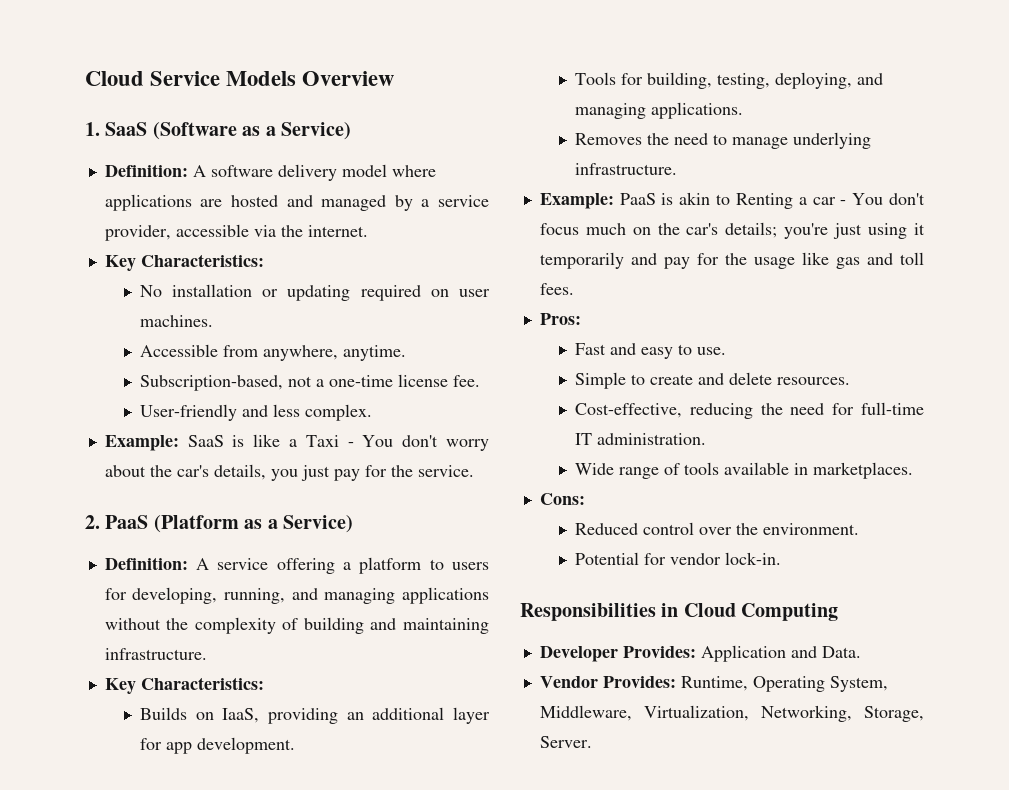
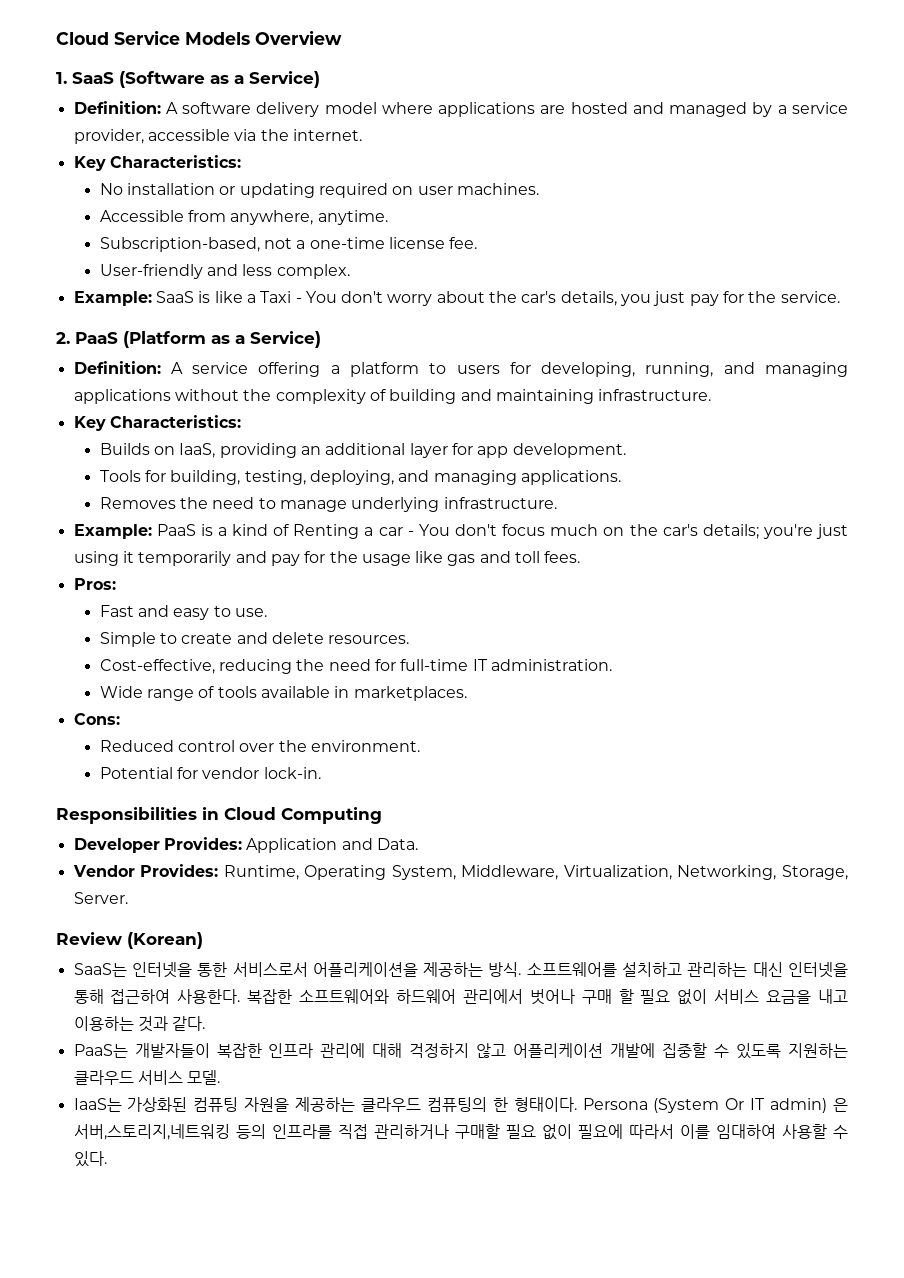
[679,192,731,205] akin to -> [217,524,290,536] a kind of
(592, 742) none -> [56,932,203,949] [73,962,848,978] [73,989,848,1005] [73,1016,206,1032] [73,1043,848,1059] [73,1070,221,1085] [73,1097,848,1113] [73,1124,849,1140] [73,1151,107,1167] // Review (Korean) // SaaS는 인터넷을 통한 서비스로서 어플리케이션을 제공하는 방식. 소프트웨어를 설치하고 관리하는 대신 인터넷을 통해 접근하여 사용한다. 복잡한 소프트웨어와 하드웨어 관리에서 벗어나 구매 할 필요 없이 서비스 요금을 내고 이용하는 것과 같다. // PaaS는 개발자들이 복잡한 인프라 관리에 대해 걱정하지 않고 어플리케이션 개발에 집중할 수 있도록 지원하는 클라우드 서비스 모델. // IaaS는 가상화된 컴퓨팅 자원을 제공하는 클라우드 컴퓨팅의 한 형태이다. Persona (System Or IT admin) 은 서버,스토리지,네트워킹 등의 인프라를 직접 관리하거나 구매할 필요 없이 필요에 따라서 이를 임대하여 사용할 수 있다.

